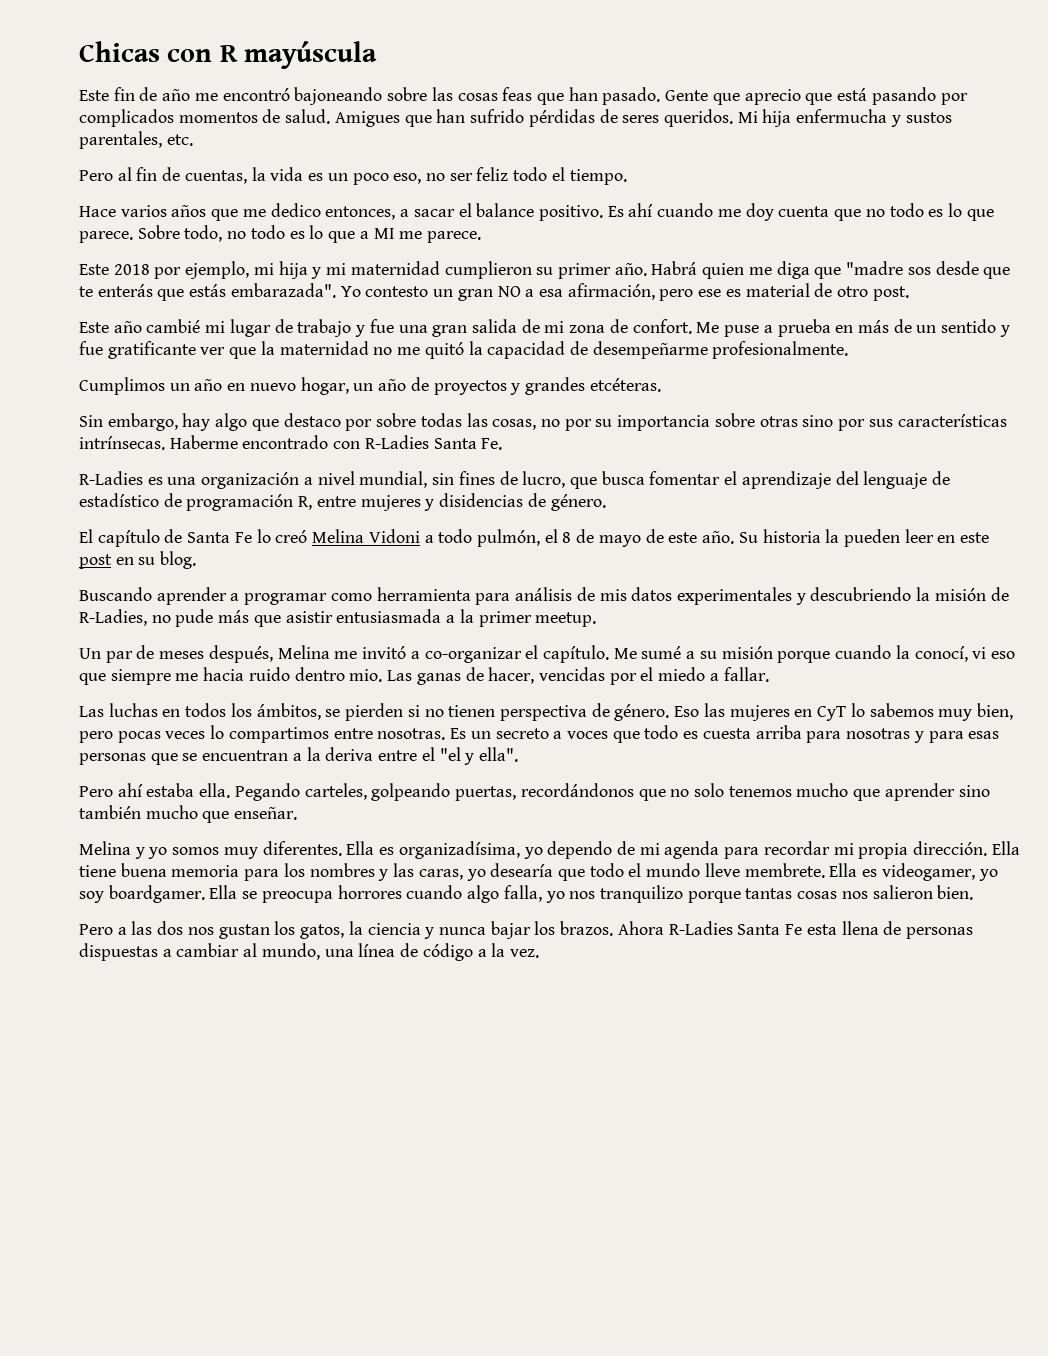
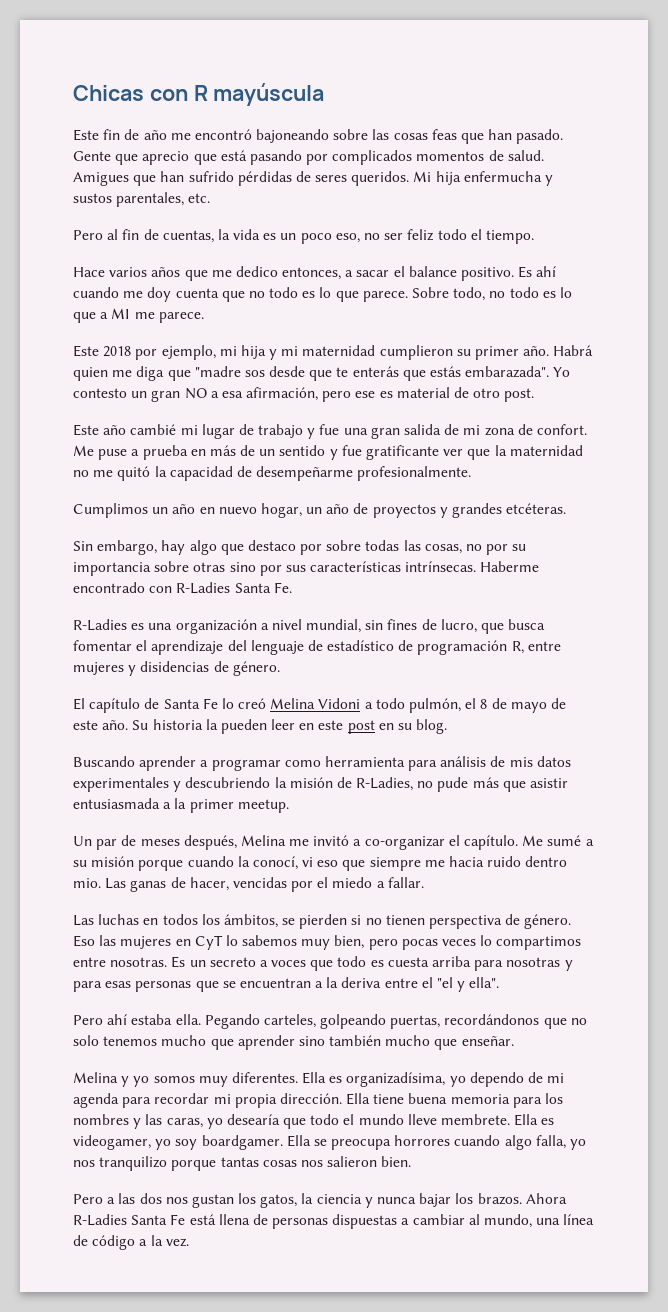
[806,924,837,935] esta -> [189,1214,216,1225] está

